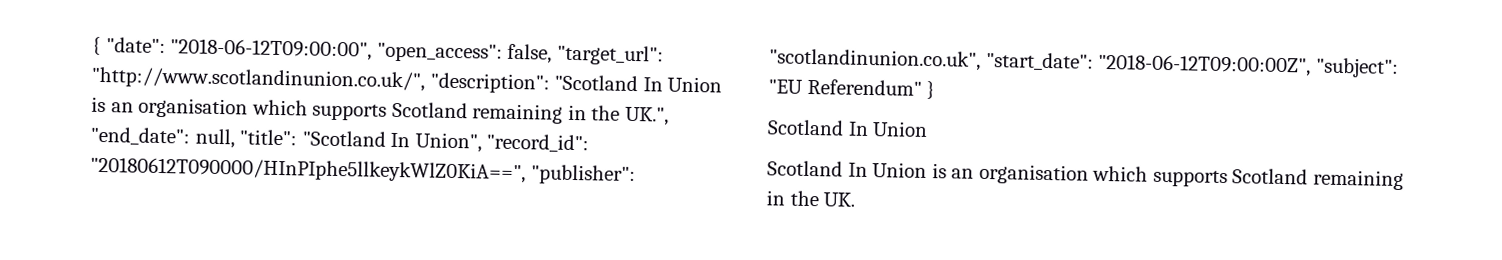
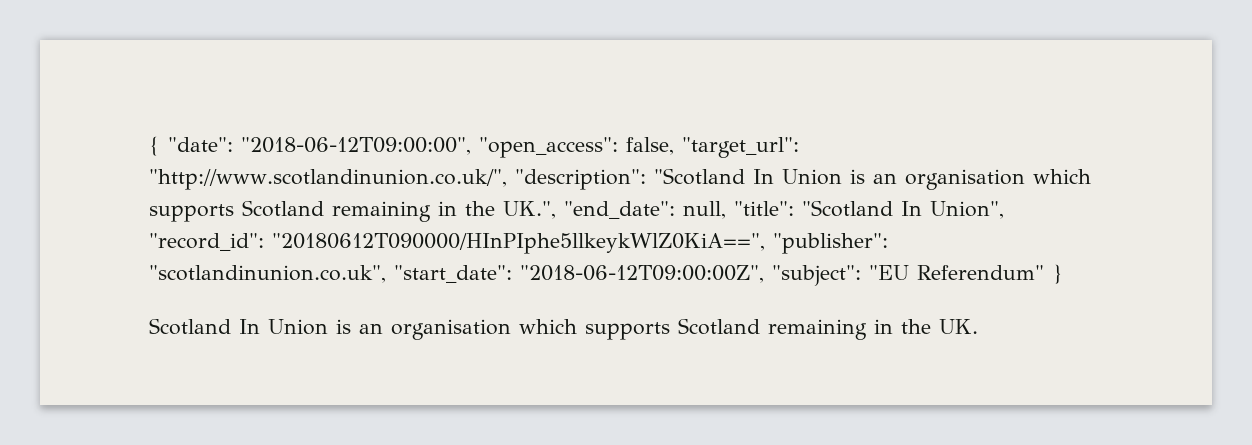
[767,160,928,178] // Scotland In Union -> (328, 327) none

